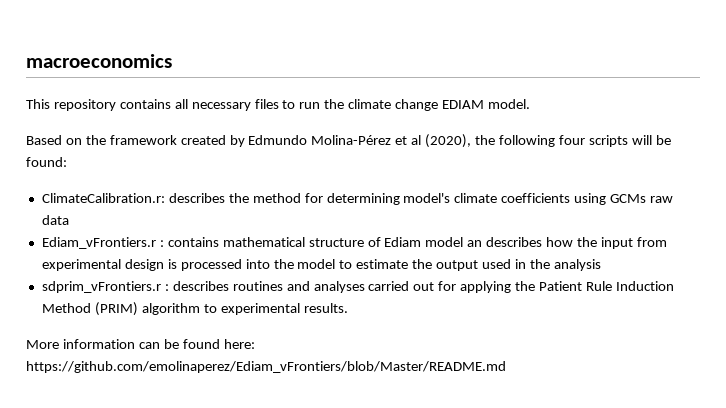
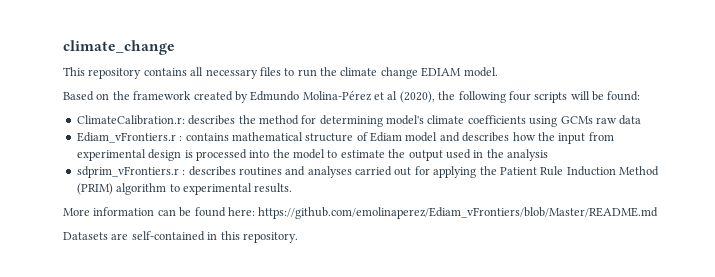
[26,54,172,68] macroeconomics -> [63,40,175,55] climate_change
[467,240,483,247] an -> [439,132,460,142] and
(506, 367) none -> [63,231,298,243] // Datasets are self-contained in this repository.

